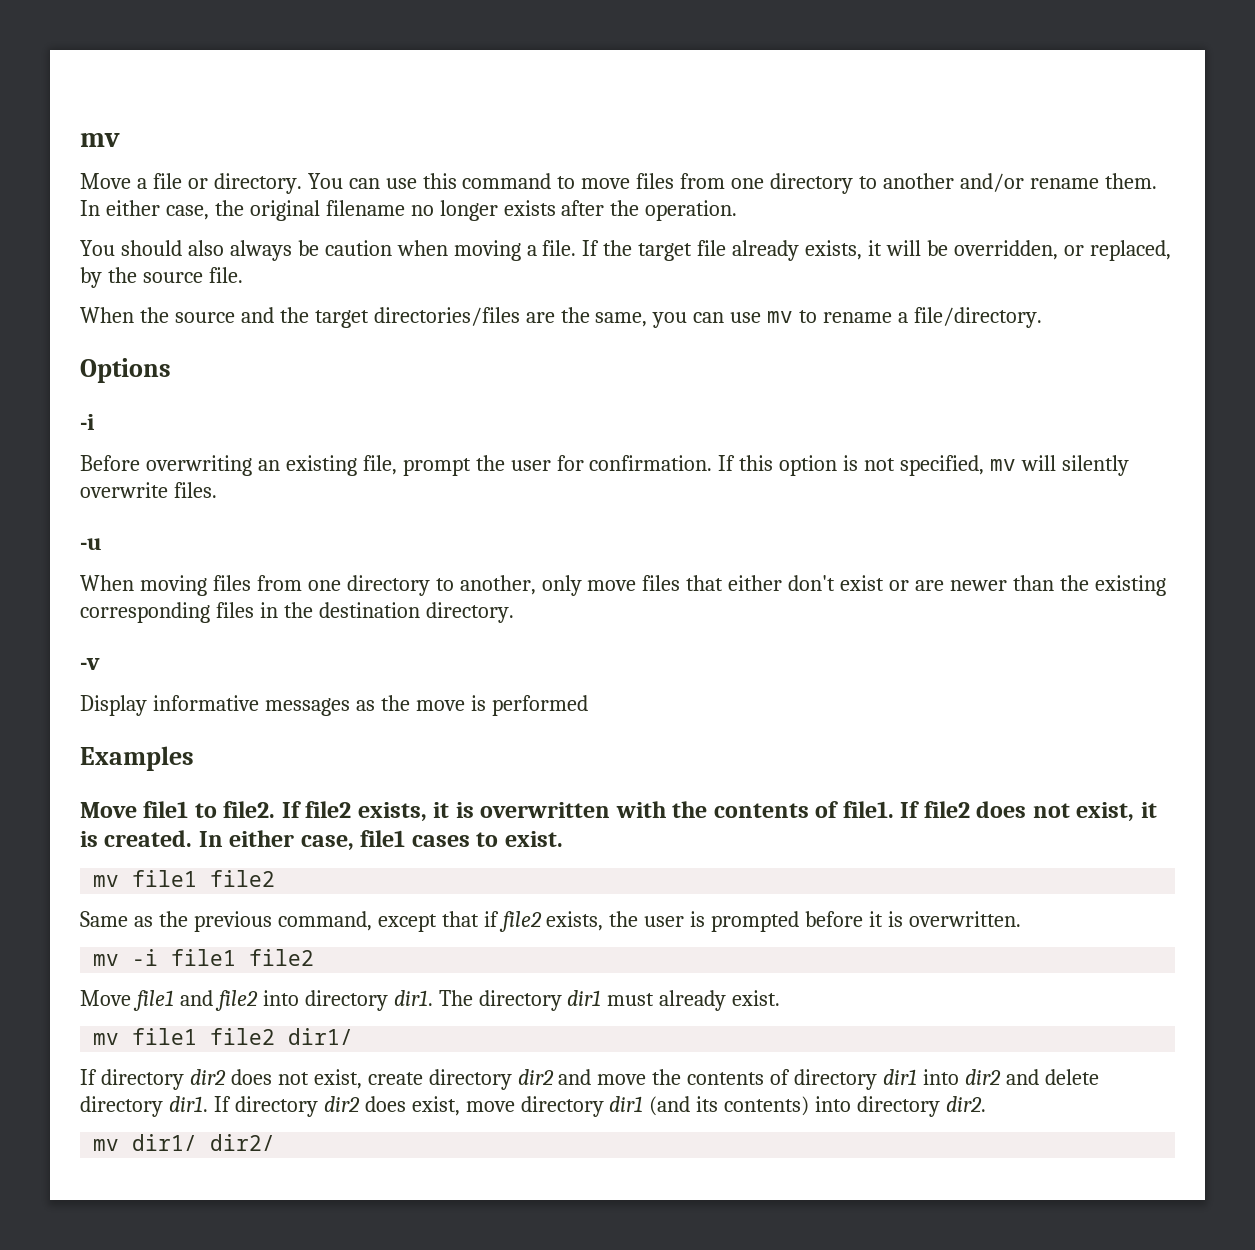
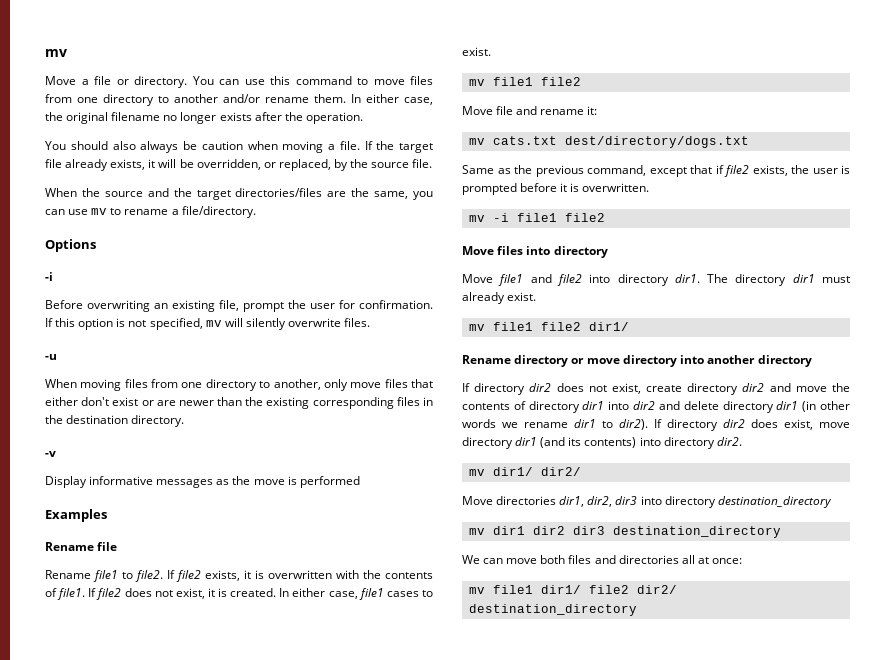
[80,802,137,818] Move -> [45,542,118,551] [45,570,91,579] Rename file // Rename
(276, 878) none -> [462,106,598,115] [468,136,749,148] // Move file and rename it: // mv cats.txt dest/directory/dogs.txt
(315, 957) none -> [462,246,608,258] // Move files into directory
(354, 1036) none -> [462,355,812,367] // Rename directory or move directory into another directory
[168,1096,208,1112] dir1. -> [776,401,850,412] [462,419,648,430] dir1 (in other words we rename dir1 to dir2).
(276, 1142) none -> [462,496,832,508] [468,526,781,538] [462,555,742,564] [468,585,677,594] [468,604,637,616] // Move directories dir1, dir2, dir3 into directory destination_directory // mv dir1 dir2 dir3 destination_directory // We can move both files and directories all at once: // mv file1 dir1/ file2 dir2/ destination_directory

